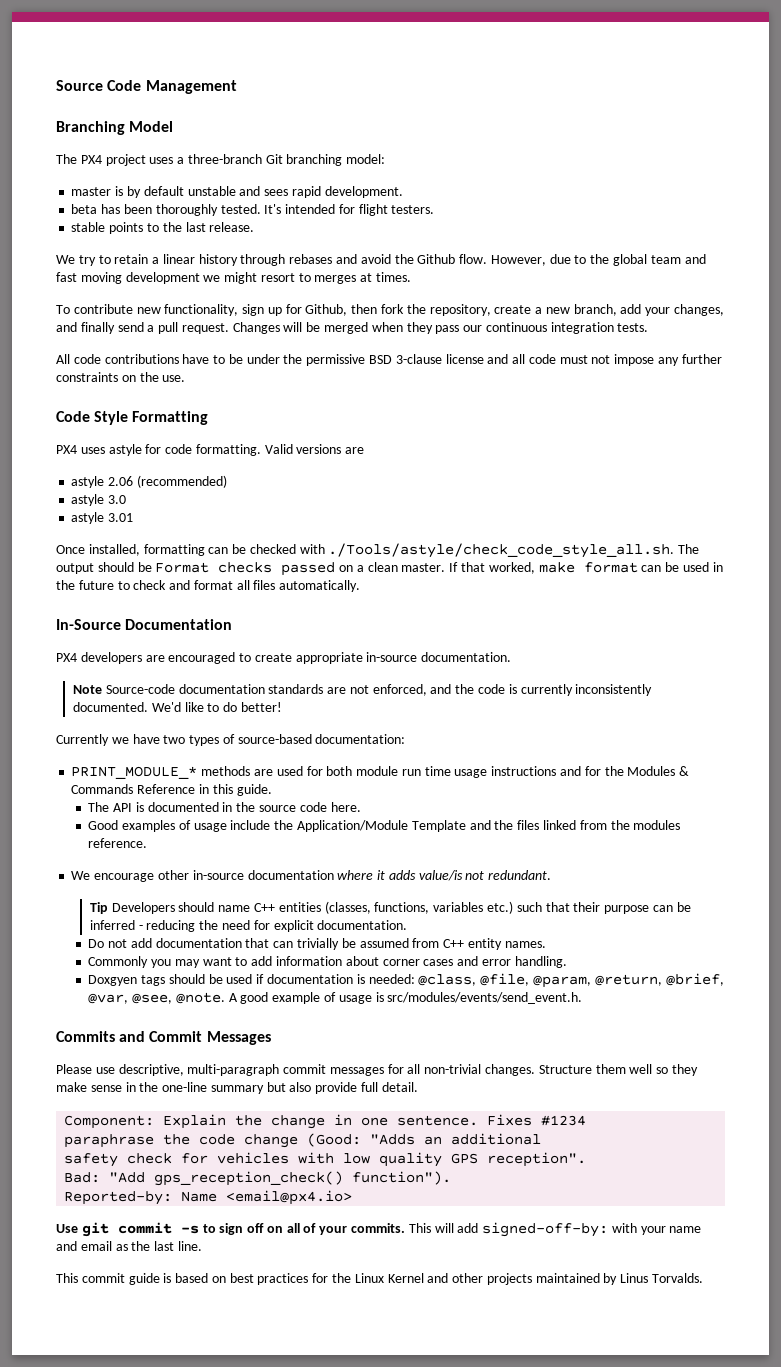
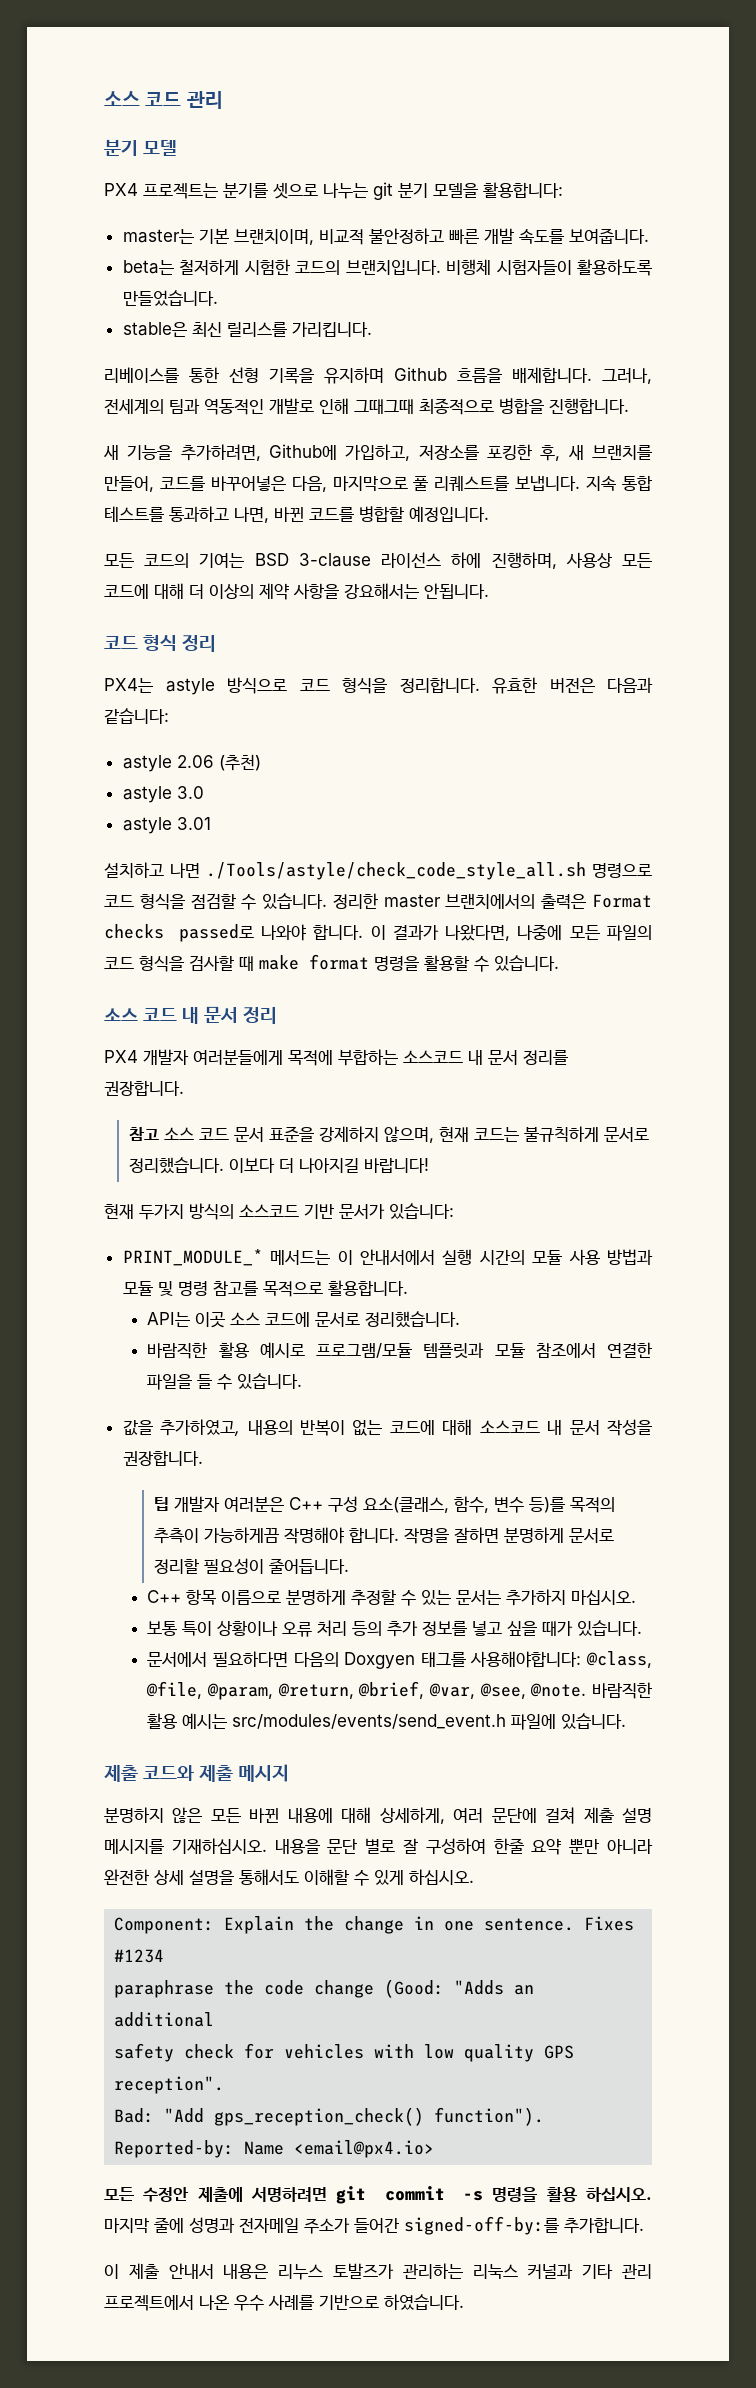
[56,80,237,94] [56,121,174,135] [56,154,386,166] [71,186,403,198] [71,204,435,216] [71,222,255,234] [56,254,706,266] [56,272,412,284] [56,304,725,316] [56,322,649,334] [56,354,722,366] [56,372,186,382] [56,411,209,425] [56,444,365,456] Source Code Management // Branching Model // The PX4 project uses a three-branch Git branching model: // master is by default unstable and sees rapid development. // beta has been thoroughly tested. It's intended for flight testers. // stable points to the last release. // We try to retain a linear history through rebases and avoid the Github flow. However, due to the global team and fast moving development we might resort to merges at times. // To contribute new functionality, sign up for Github, then fork the repository, create a new branch, add your changes, and finally send a pull request. Changes will be merged when they pass our continuous integration tests. // All code contributions have to be under the permissive BSD 3-clause license and all code must not impose any further constraints on the use. // Code Style Formatting // PX4 uses astyle for code formatting. Valid versions are -> [104,91,223,109] [104,139,177,156] [104,182,563,200] [122,228,649,245] [122,259,652,276] [122,290,218,306] [122,322,372,337] [104,367,652,384] [104,398,629,415] [103,444,652,461] [104,475,653,492] [104,506,489,523] [104,552,652,569] [104,583,489,600] [104,635,216,652] [104,677,653,695] [104,708,169,724] 소스 코드 관리 // 분기 모델 // PX4 프로젝트는 분기를 셋으로 나누는 git 분기 모델을 활용합니다: // master는 기본 브랜치이며, 비교적 불안정하고 빠른 개발 속도를 보여줍니다. // beta는 철저하게 시험한 코드의 브랜치입니다. 비행체 시험자들이 활용하도록 만들었습니다. // stable은 최신 릴리스를 가리킵니다. // 리베이스를 통한 선형 기록을 유지하며 Github 흐름을 배제합니다. 그러나, 전세계의 팀과 역동적인 개발로 인해 그때그때 최종적으로 병합을 진행합니다. // 새 기능을 추가하려면, Github에 가입하고, 저장소를 포킹한 후, 새 브랜치를 만들어, 코드를 바꾸어넣은 다음, 마지막으로 풀 리퀘스트를 보냅니다. 지속 통합 테스트를 통과하고 나면, 바뀐 코드를 병합할 예정입니다. // 모든 코드의 기여는 BSD 3-clause 라이선스 하에 진행하며, 사용상 모든 코드에 대해 더 이상의 제약 사항을 강요해서는 안됩니다. // 코드 형식 정리 // PX4는 astyle 방식으로 코드 형식을 정리합니다. 유효한 버전은 다음과 같습니다:
[136,475,227,488] (recommended) -> [218,754,261,771] (추천)
[56,543,700,558] [56,562,723,576] [56,580,361,592] [56,619,233,630] [56,652,512,664] [72,684,653,696] [72,702,282,712] [56,734,406,746] [71,766,690,779] [71,784,272,796] [88,802,361,812] [88,820,681,832] [88,838,148,848] [71,870,552,882] [89,901,691,914] [89,920,408,932] [88,938,546,950] [88,956,567,968] [88,974,415,986] Once installed, formatting can be checked with ./Tools/astyle/check_code_style_all.sh. The output should be Format checks passed on a clean master. If that worked, make format can be used in the future to check and format all files automatically. // In-Source Documentation // PX4 developers are encouraged to create appropriate in-source documentation. // Note Source-code documentation standards are not enforced, and the code is currently inconsistently documented. We'd like to do better! // Currently we have two types of source-based documentation: // PRINT_MODULE_* methods are used for both module run time usage instructions and for the Modules & Commands Reference in this guide. // The API is documented in the source code here. // Good examples of usage include the Application/Module Template and the files linked from the modules reference. // We encourage other in-source documentation where it adds value/is not redundant. // Tip Developers should name C++ entities (classes, functions, variables etc.) such that their purpose can be inferred - reducing the need for explicit documentation. // Do not add documentation that can trivially be assumed from C++ entity names. // Commonly you may want to add information about corner cases and error handling. // Doxgyen tags should be used if documentation is needed: -> [104,862,652,880] [104,893,652,910] [104,924,653,942] [104,954,559,972] [104,1006,277,1024] [104,1049,568,1066] [104,1080,184,1096] [128,1126,649,1143] [128,1157,429,1174] [104,1203,454,1220] [122,1249,654,1266] [122,1280,408,1297] [147,1311,461,1328] [147,1342,652,1359] [147,1373,303,1390] [122,1419,652,1436] [122,1450,203,1466] [153,1496,615,1513] [153,1527,614,1544] [153,1558,349,1574] [147,1589,637,1606] [147,1620,643,1637] [147,1651,582,1669] 설치하고 나면 ./Tools/astyle/check_code_style_all.sh 명령으로 코드 형식을 점검할 수 있습니다. 정리한 master 브랜치에서의 출력은 Format checks passed로 나와야 합니다. 이 결과가 나왔다면, 나중에 모든 파일의 코드 형식을 검사할 때 make format 명령을 활용할 수 있습니다. // 소스 코드 내 문서 정리 // PX4 개발자 여러분들에게 목적에 부합하는 소스코드 내 문서 정리를 권장합니다. // 참고 소스 코드 문서 표준을 강제하지 않으며, 현재 코드는 불규칙하게 문서로 정리했습니다. 이보다 더 나아지길 바랍니다! // 현재 두가지 방식의 소스코드 기반 문서가 있습니다: // PRINT_MODULE_* 메서드는 이 안내서에서 실행 시간의 모듈 사용 방법과 모듈 및 명령 참고를 목적으로 활용합니다. // API는 이곳 소스 코드에 문서로 정리했습니다. // 바람직한 활용 예시로 프로그램/모듈 템플릿과 모듈 참조에서 연결한 파일을 들 수 있습니다. // 값을 추가하였고, 내용의 반복이 없는 코드에 대해 소스코드 내 문서 작성을 권장합니다. // 팁 개발자 여러분은 C++ 구성 요소(클래스, 함수, 변수 등)를 목적의 추측이 가능하게끔 작명해야 합니다. 작명을 잘하면 분명하게 문서로 정리할 필요성이 줄어듭니다. // C++ 항목 이름으로 분명하게 추정할 수 있는 문서는 추가하지 마십시오. // 보통 특이 상황이나 오류 처리 등의 추가 정보를 넣고 싶을 때가 있습니다. // 문서에서 필요하다면 다음의 Doxgyen 태그를 사용해야합니다:
[228,992,583,1004] [56,1031,271,1045] [56,1064,698,1076] [56,1082,418,1094] A good example of usage is src/modules/events/send_event.h. // Commits and Commit Messages // Please use descriptive, multi-paragraph commit messages for all non-trivial changes. Structure them well so they make sense in the one-line summary but also provide full detail. -> [592,1682,652,1699] [147,1713,627,1730] [104,1764,289,1782] [104,1807,652,1824] [104,1838,654,1855] [104,1869,474,1886] 바람직한 활용 예시는 src/modules/events/send_event.h 파일에 있습니다. // 제출 코드와 제출 메시지 // 분명하지 않은 모든 바뀐 내용에 대해 상세하게, 여러 문단에 걸쳐 제출 설명 메시지를 기재하십시오. 내용을 문단 별로 잘 구성하여 한줄 요약 뿐만 아니라 완전한 상세 설명을 통해서도 이해할 수 있게 하십시오.
[56,1222,702,1237] [56,1241,202,1251] [56,1273,704,1285] Use git commit -s to sign off on all of your commits. This will add signed-off-by: with your name and email as the last line. // This commit guide is based on best practices for the Linux Kernel and other projects maintained by Linus Torvalds. -> [104,2186,652,2204] [104,2216,644,2235] [104,2263,652,2280] [104,2294,464,2311] 모든 수정안 제출에 서명하려면 git commit -s 명령을 활용 하십시오. 마지막 줄에 성명과 전자메일 주소가 들어간 signed-off-by:를 추가합니다. // 이 제출 안내서 내용은 리누스 토발즈가 관리하는 리눅스 커널과 기타 관리 프로젝트에서 나온 우수 사례를 기반으로 하였습니다.

